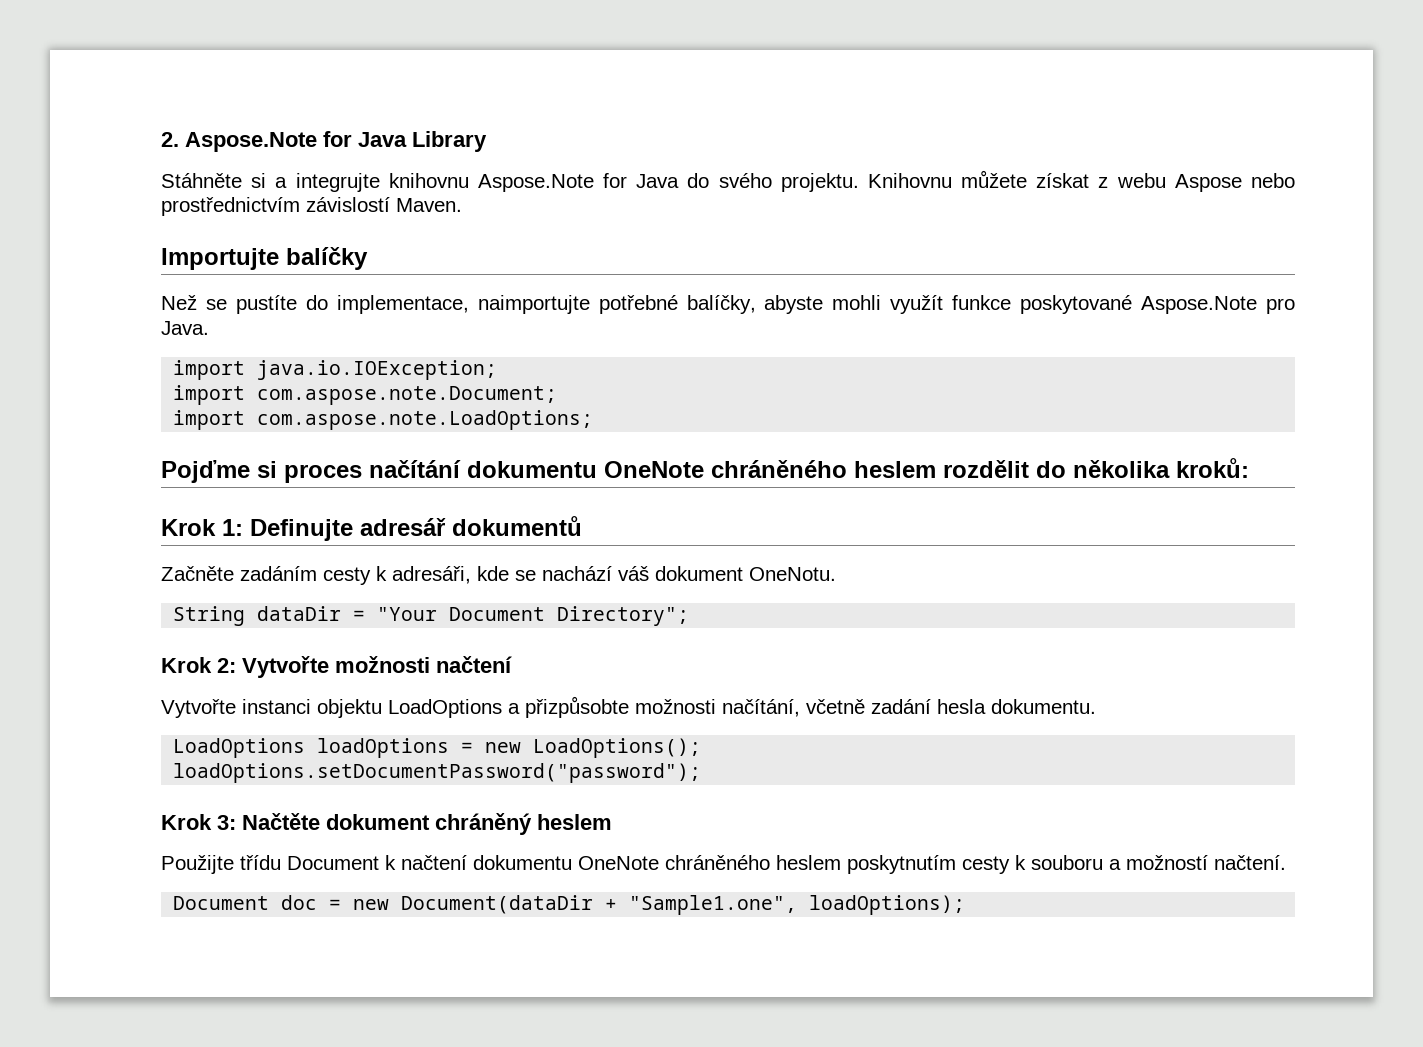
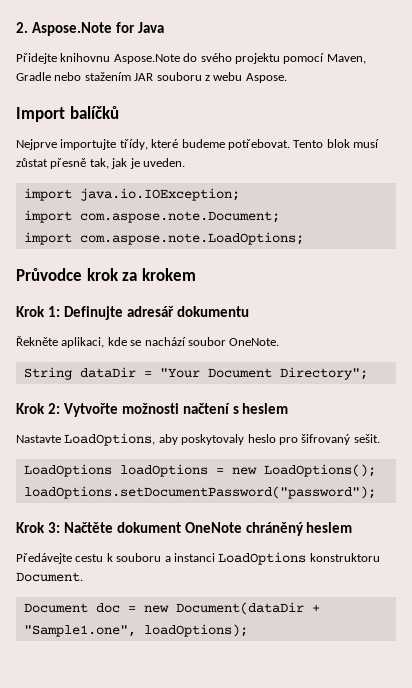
[412,131,487,152] [161,170,1295,192] [161,197,462,216] [161,247,368,270] [161,295,1295,314] [161,321,209,335] Library // Stáhněte si a integrujte knihovnu Aspose.Note for Java do svého projektu. Knihovnu můžete získat z webu Aspose nebo prostřednictvím závislostí Maven. // Importujte balíčky // Než se pustíte do implementace, naimportujte potřebné balíčky, abyste mohli využít funkce poskytované Aspose.Note pro Java. -> [16,53,366,64] [16,72,287,83] [16,106,119,122] [16,139,379,150] [16,158,185,169] // Přidejte knihovnu Aspose.Note do svého projektu pomocí Maven, Gradle nebo stažením JAR souboru z webu Aspose. // Import balíčků // Nejprve importujte třídy, které budeme potřebovat. Tento blok musí zůstat přesně tak, jak je uveden.
[161,458,1249,483] [161,516,582,541] [161,566,836,585] Pojďme si proces načítání dokumentu OneNote chráněného heslem rozdělit do několika kroků: // Krok 1: Definujte adresář dokumentů // Začněte zadáním cesty k adresáři, kde se nachází váš dokument OneNotu. -> [16,268,196,281] [16,306,249,320] [16,336,280,348] Průvodce krok za krokem // Krok 1: Definujte adresář dokumentu // Řekněte aplikaci, kde se nachází soubor OneNote.
[161,696,1096,718] // Vytvořte instanci objektu LoadOptions a přizpůsobte možnosti načítání, včetně zadání hesla dokumentu. -> [232,403,289,414] [16,433,380,446] s heslem // Nastavte LoadOptions, aby poskytovaly heslo pro šifrovaný sešit.
(430, 822) none -> [184,522,242,533] OneNote
[161,855,1286,874] Použijte třídu Document k načtení dokumentu OneNote chráněného heslem poskytnutím cesty k souboru a možností načtení. -> [16,552,380,565] [16,572,83,582] Předávejte cestu k souboru a instanci LoadOptions konstruktoru Document.

